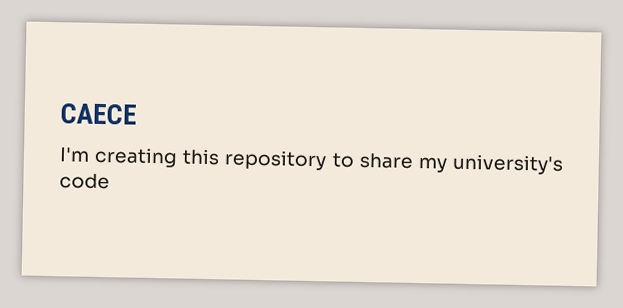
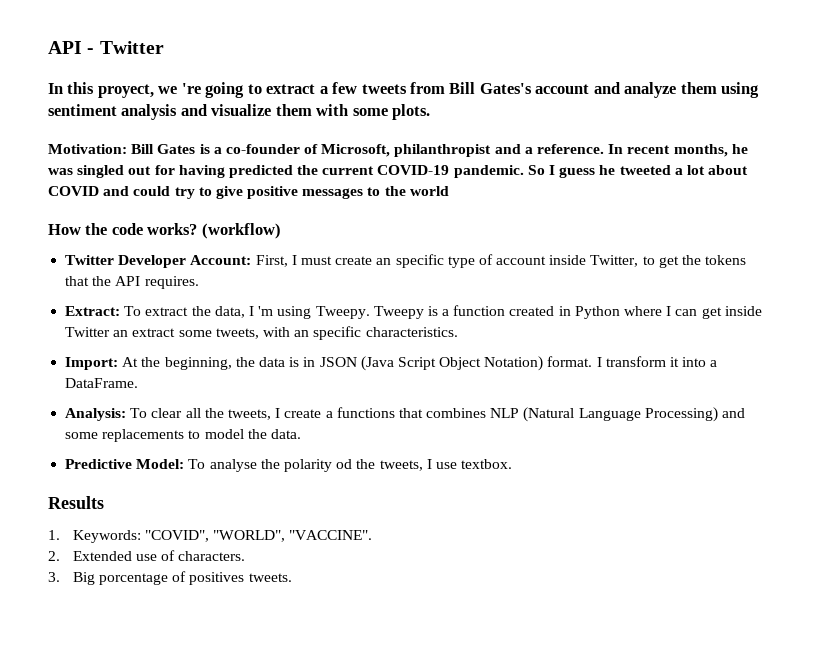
[60,103,137,125] [59,146,565,175] [59,173,110,190] CAECE // I'm creating this repository to share my university's code -> [48,41,164,54] [48,82,760,98] [48,104,431,120] [48,144,748,157] [48,165,749,178] [48,186,449,199] [48,223,281,239] [65,254,747,268] [65,276,199,289] [65,305,762,319] [65,326,458,340] [65,356,718,371] [65,378,139,388] [65,407,746,422] [65,429,301,442] [65,459,513,472] [48,496,104,509] [48,530,373,543] [48,550,246,561] [48,571,292,585] API - Twitter // In this proyect, we 're going to extract a few tweets from Bill Gates's account and analyze them using sentiment analysis and visualize them with some plots. // Motivation: Bill Gates is a co-founder of Microsoft, philanthropist and a reference. In recent months, he was singled out for having predicted the current COVID-19 pandemic. So I guess he tweeted a lot about COVID and could try to give positive messages to the world // How the code works? (workflow) // Twitter Developer Account: First, I must create an specific type of account inside Twitter, to get the tokens that the API requires. // Extract: To extract the data, I 'm using Tweepy. Tweepy is a function created in Python where I can get inside Twitter an extract some tweets, with an specific characteristics. // Import: At the beginning, the data is in JSON (Java Script Object Notation) format. I transform it into a DataFrame. // Analysis: To clear all the tweets, I create a functions that combines NLP (Natural Language Processing) and some replacements to model the data. // Predictive Model: To analyse the polarity od the tweets, I use textbox. // Results // 1. Keywords: "COVID", "WORLD", "VACCINE". // 2. Extended use of characters. // 3. Big porcentage of positives tweets.

